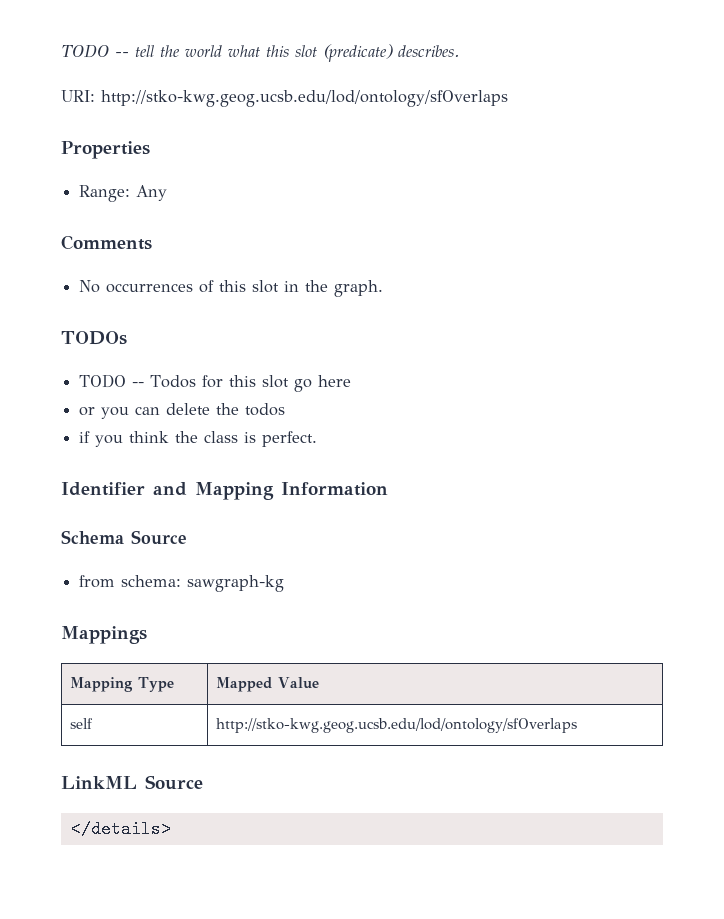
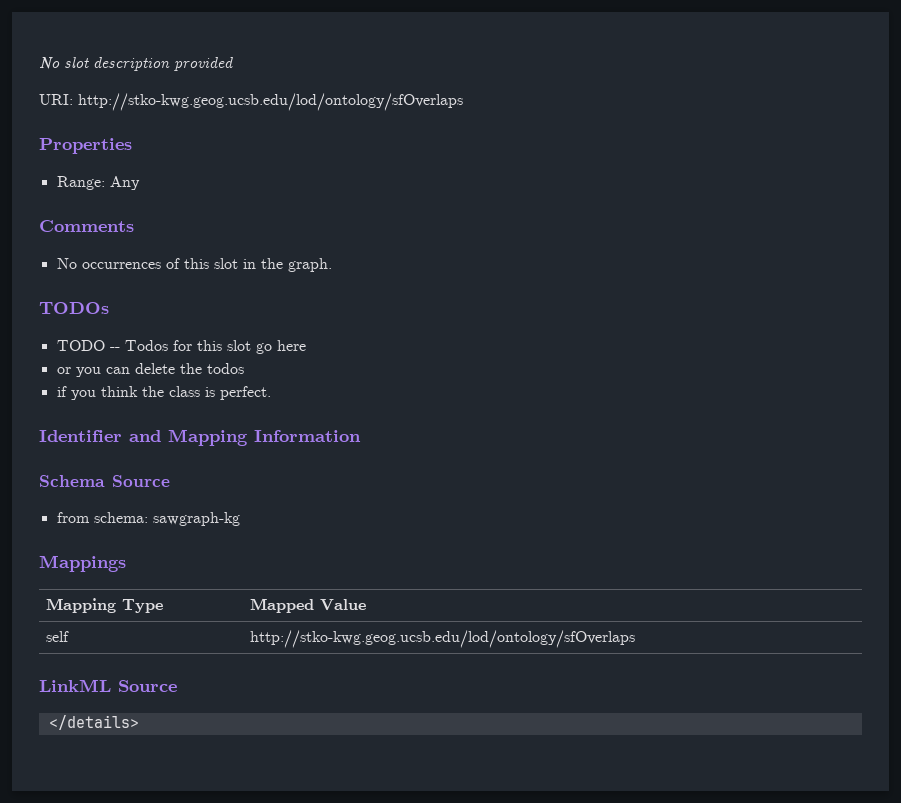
[61,44,460,62] TODO -- tell the world what this slot (predicate) describes. -> [39,57,233,71] No slot description provided

